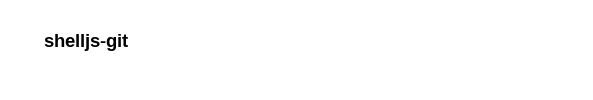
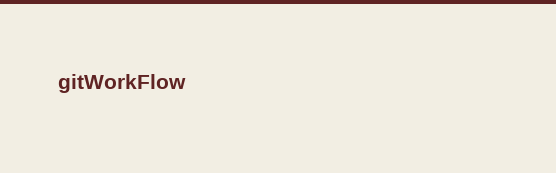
[44,34,128,51] shelljs-git -> [58,74,186,93] gitWorkFlow

